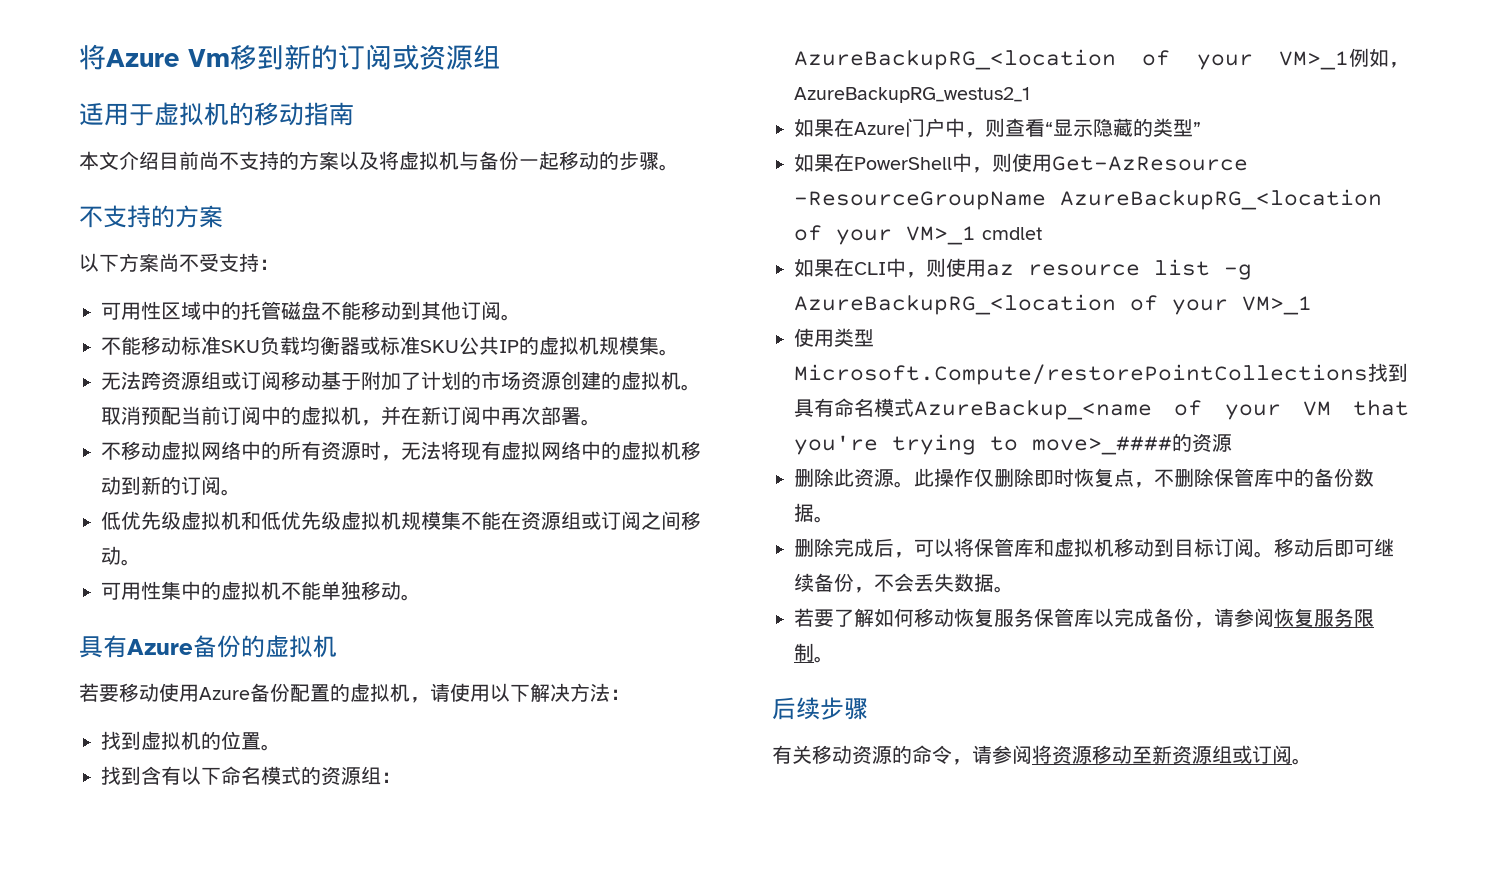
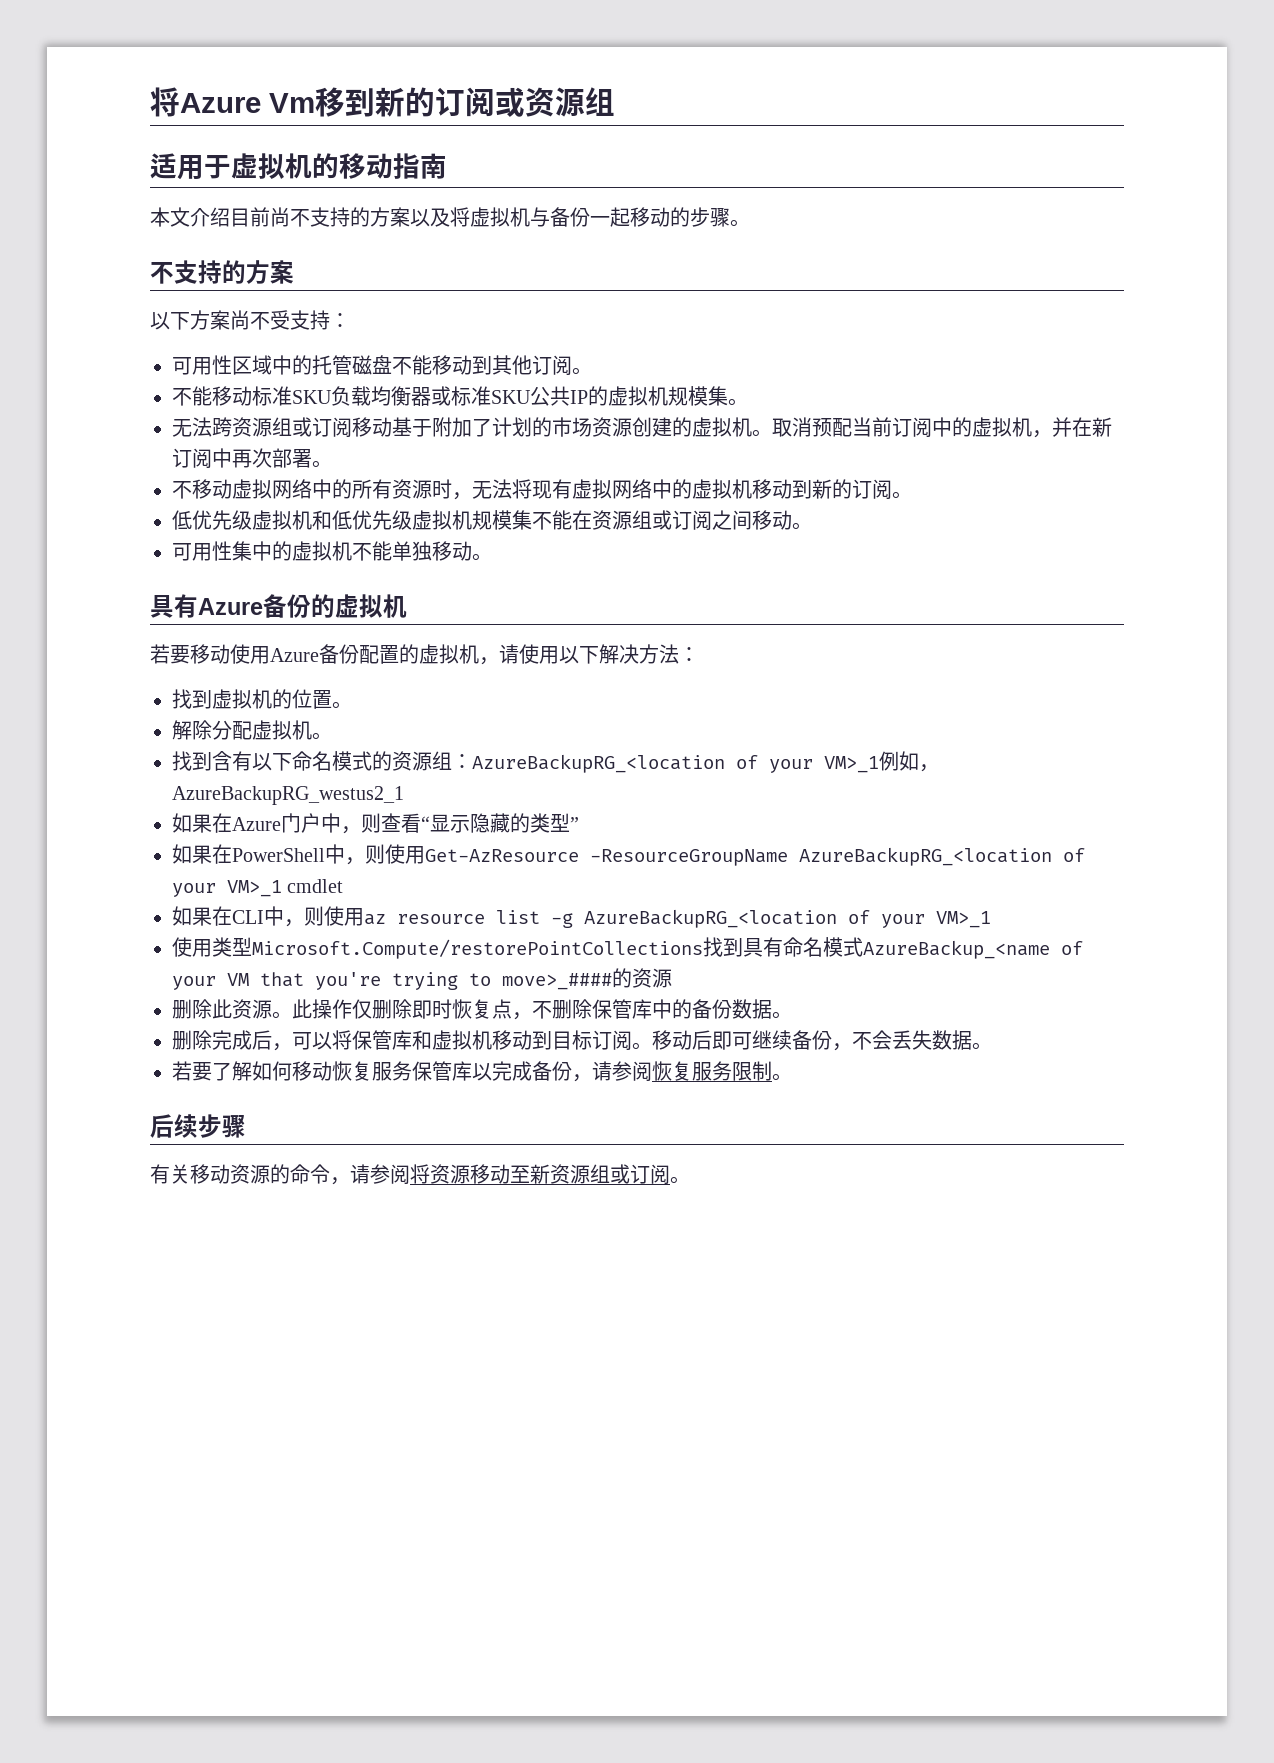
(281, 747) none -> [172,720,332,740] // 解除分配虚拟机。

